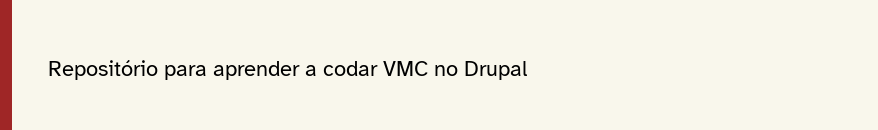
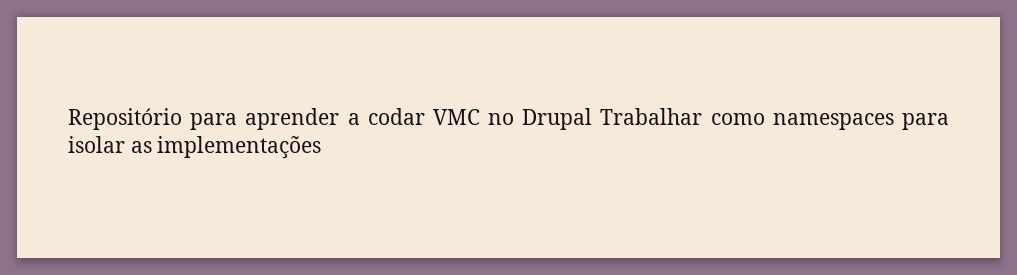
(527, 70) none -> [600,108,949,130] [68,136,322,159] Trabalhar como namespaces para isolar as implementações

